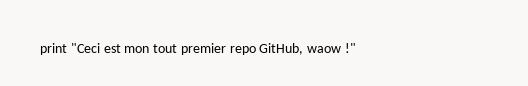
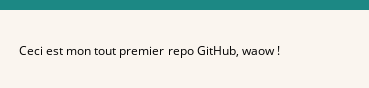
[40,43,100,55] print "Ceci -> [19,46,43,55] Ceci
[345,43,357,53] !" -> [276,46,280,55] !

